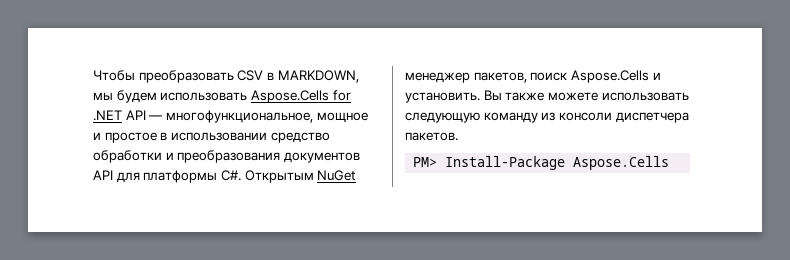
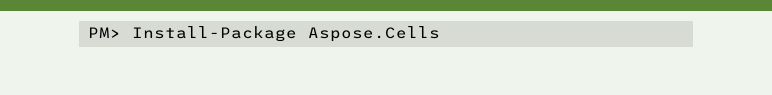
[93,70,359,83] [93,90,351,103] [93,110,368,123] [93,132,330,143] [93,150,360,163] [93,170,357,183] [405,70,661,83] [405,90,689,103] [405,112,689,123] [405,132,458,141] Чтобы преобразовать CSV в MARKDOWN, мы будем использовать Aspose.Cells for .NET API — многофункциональное, мощное и простое в использовании средство обработки и преобразования документов API для платформы C#. Открытым NuGet менеджер пакетов, поиск Aspose.Cells и установить. Вы также можете использовать следующую команду из консоли диспетчера пакетов. // -> (88, 32) none

